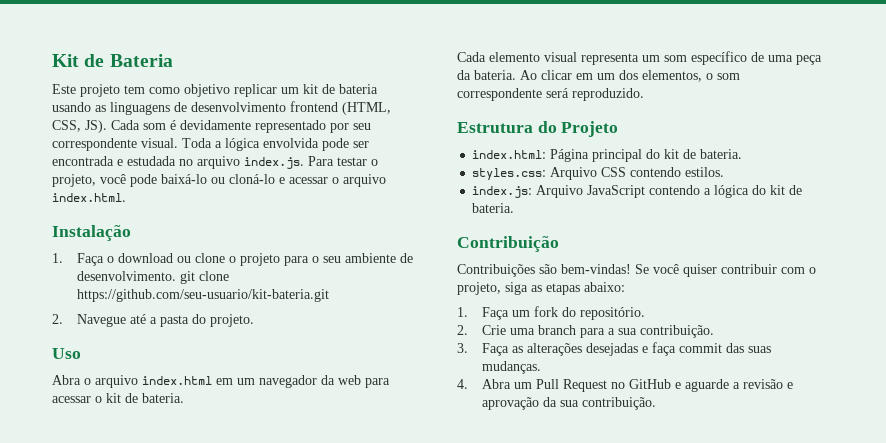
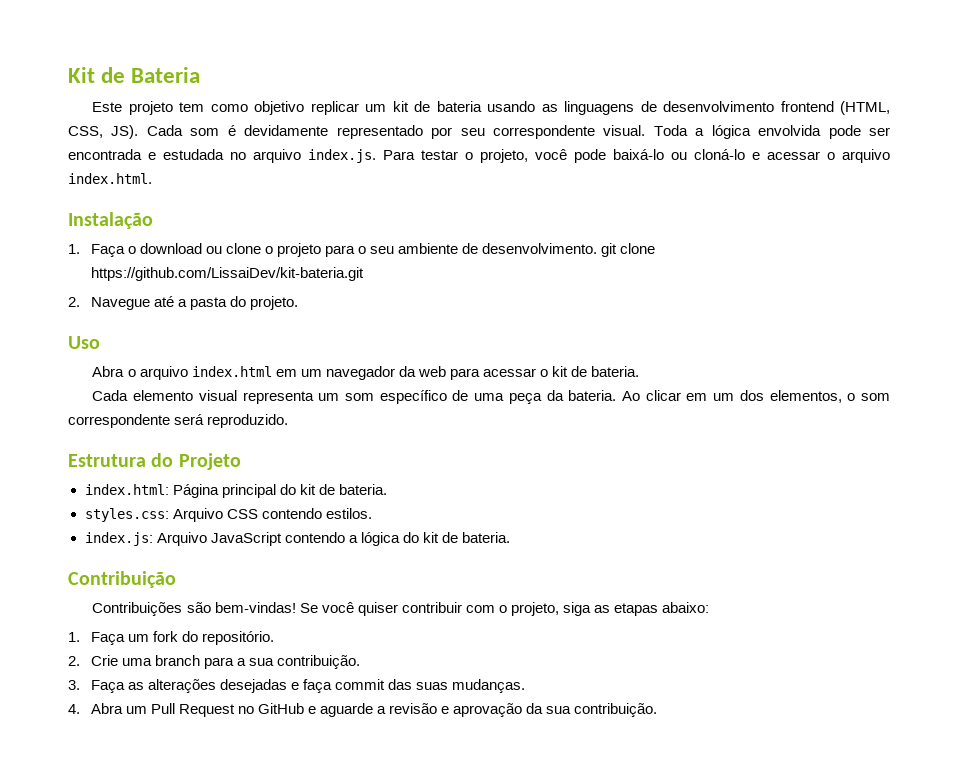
[76,289,329,302] https://github.com/seu-usuario/kit-bateria.git -> [90,267,364,281] https://github.com/LissaiDev/kit-bateria.git

